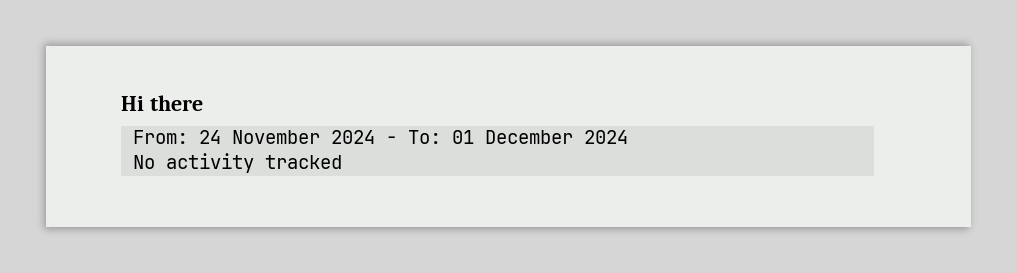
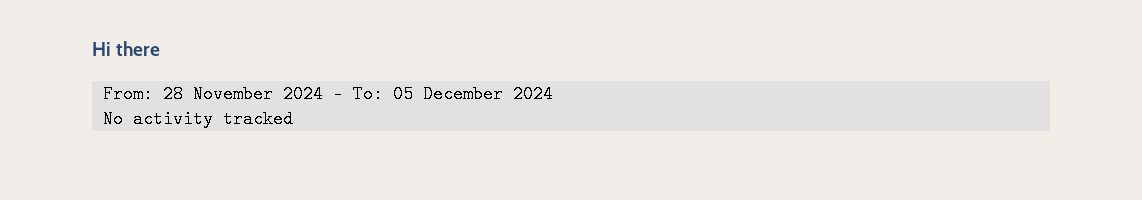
[199,130,222,144] 24 -> [163,85,184,103] 28
[452,130,475,144] 01 -> [393,85,414,103] 05

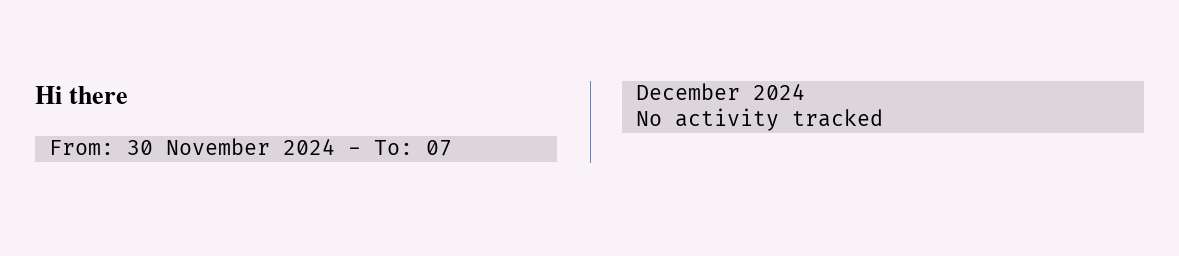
[163,85,184,103] 28 -> [126,140,153,155] 30
[393,85,414,103] 05 -> [425,140,452,156] 07

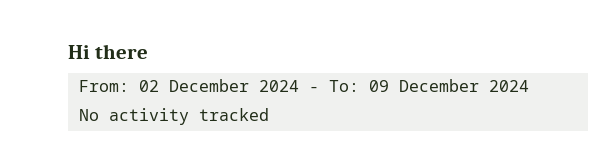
[126,138,270,155] 30 November -> [139,79,250,92] 02 December
[425,140,452,156] 07 -> [369,80,390,92] 09

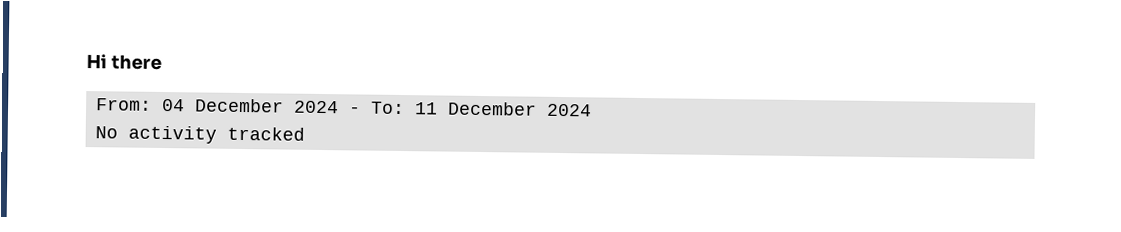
[139,80,160,92] 02 -> [161,98,185,112] 04
[369,80,390,92] 09 -> [414,102,438,115] 11

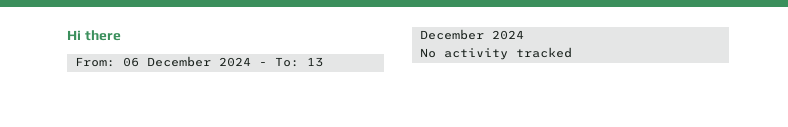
[161,98,185,112] 04 -> [122,57,139,67] 06
[414,102,438,115] 11 -> [306,57,323,67] 13

